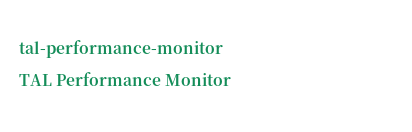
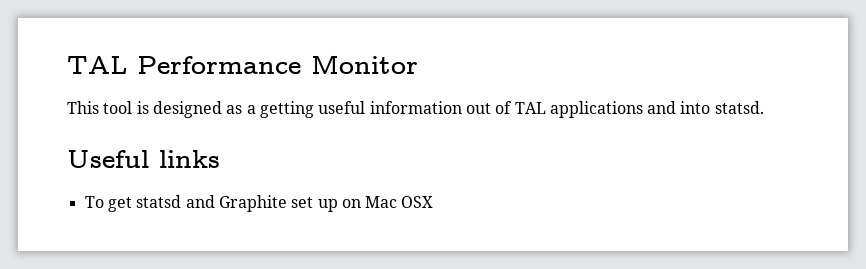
[19,40,223,58] tal-performance-monitor // -> (67, 65) none
(232, 79) none -> [67,101,764,118] [67,150,220,168] [84,195,434,212] // This tool is designed as a getting useful information out of TAL applications and into statsd. // Useful links // To get statsd and Graphite set up on Mac OSX

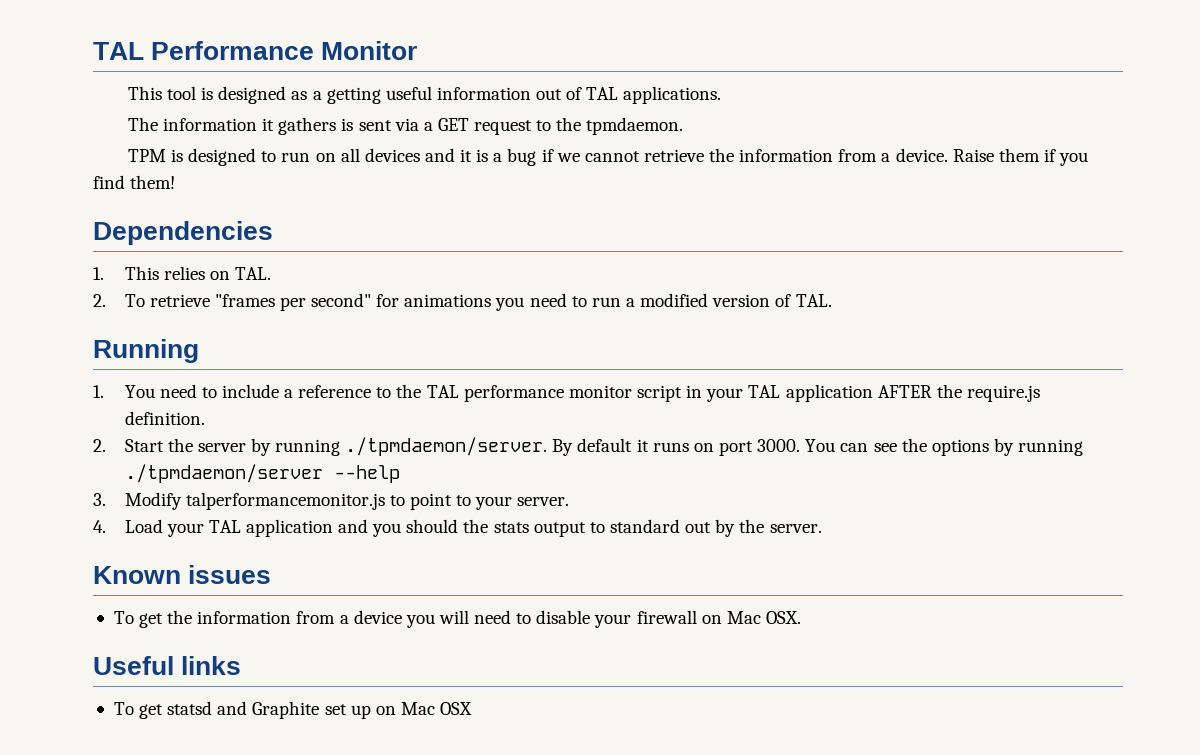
[549,101,764,118] applications and into statsd. -> [623,86,722,104] [127,117,684,135] [127,148,1089,166] [93,175,176,189] [93,221,273,245] [93,266,271,280] [93,293,832,311] [93,339,199,363] [93,384,1040,402] [124,411,205,425] [93,437,1084,456] [124,464,400,483] [93,492,570,510] [93,519,822,537] [93,565,272,584] [113,610,801,628] applications. // The information it gathers is sent via a GET request to the tpmdaemon. // TPM is designed to run on all devices and it is a bug if we cannot retrieve the information from a device. Raise them if you find them! // Dependencies // 1. This relies on TAL. // 2. To retrieve "frames per second" for animations you need to run a modified version of TAL. // Running // 1. You need to include a reference to the TAL performance monitor script in your TAL application AFTER the require.js definition. // 2. Start the server by running ./tpmdaemon/server. By default it runs on port 3000. You can see the options by running ./tpmdaemon/server --help // 3. Modify talperformancemonitor.js to point to your server. // 4. Load your TAL application and you should the stats output to standard out by the server. // Known issues // To get the information from a device you will need to disable your firewall on Mac OSX.

